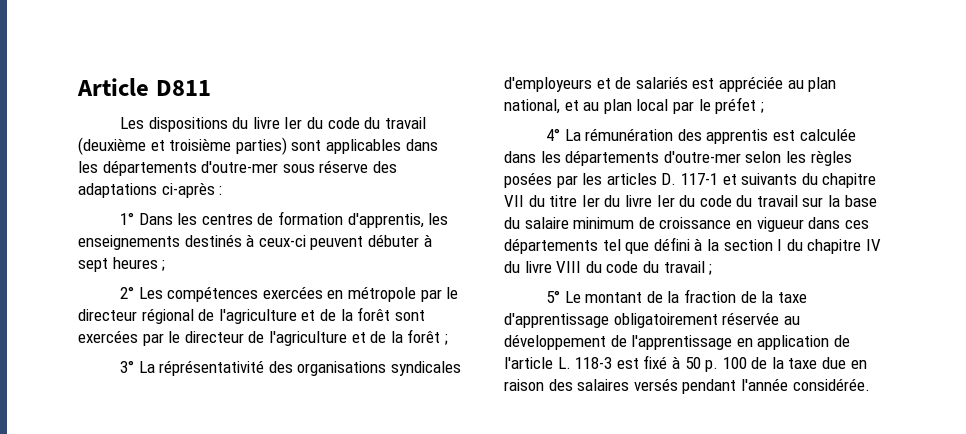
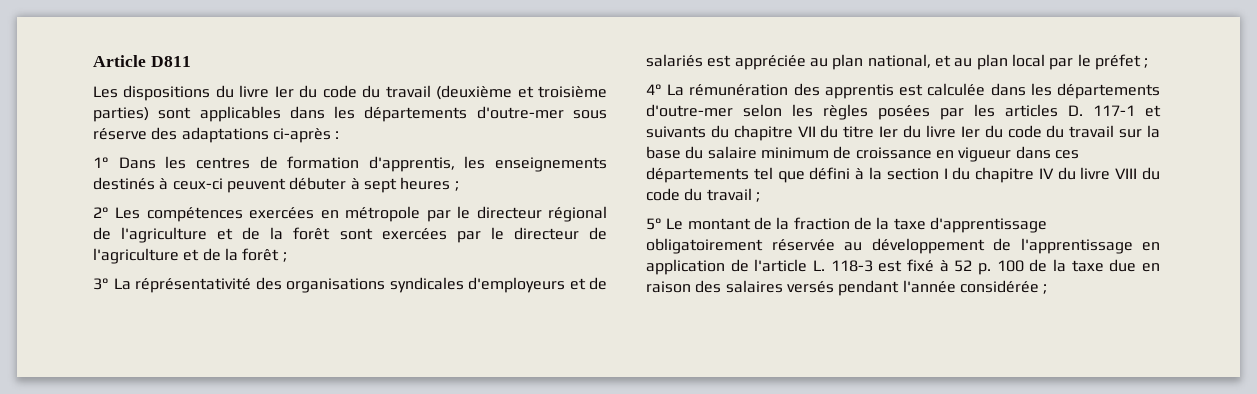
[684,357,701,369] 50 -> [954,260,973,272] 52
[792,378,870,391] considérée. -> [959,280,1048,294] considérée ;

